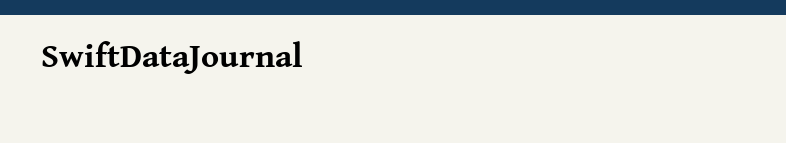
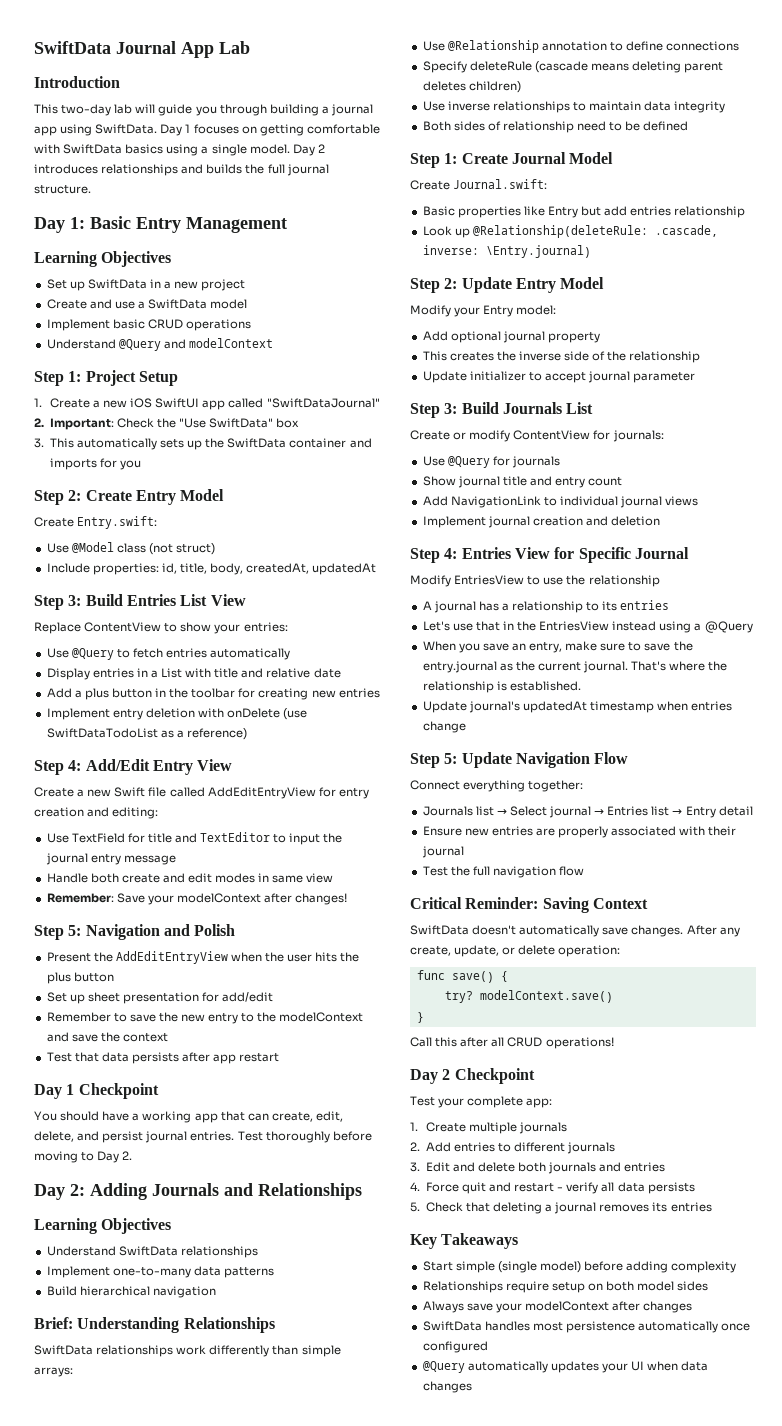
[41,41,303,74] SwiftDataJournal -> [34,41,250,58] [34,76,120,88] [34,104,373,116] [34,124,380,136] [34,144,325,156] [34,164,329,176] [34,185,91,194] [34,216,287,233] [34,251,172,267] [46,279,246,291] [46,299,248,309] [46,319,251,331] [46,338,273,351] [34,370,178,386] [34,398,380,410] [34,418,300,430] [34,438,372,450] [49,458,142,470] [34,489,225,505] [34,516,158,529] [46,542,216,555] [46,563,377,575] [34,594,246,610] [34,622,288,634] [46,648,291,660] [46,668,341,680] [46,688,380,700] [46,708,308,720] [46,728,247,740] [34,759,233,775] [34,787,369,799] [34,807,159,819] [46,832,343,845] [45,853,176,865] [46,873,334,883] [46,893,348,905] [34,924,236,940] [46,951,360,964] [46,972,114,984] [46,992,274,1004] [46,1012,364,1024] [46,1032,168,1042] [46,1052,280,1064] [34,1083,159,1099] [34,1111,343,1123] [34,1131,372,1143] [34,1151,133,1163] [34,1183,362,1200] [34,1218,172,1234] [46,1246,258,1258] [46,1266,274,1278] [46,1286,216,1298] [34,1317,275,1333] [34,1345,341,1357] [34,1367,73,1377] [422,40,740,53] [422,61,724,73] [422,81,521,93] [422,101,726,113] [422,121,689,133] [410,152,614,168] [410,179,548,190] [422,206,746,218] [422,225,718,238] [422,245,591,258] [410,277,605,293] [410,305,557,317] [422,331,600,343] [422,351,701,363] [422,371,696,383] [410,402,594,418] [410,430,664,442] [422,456,560,468] [422,476,623,488] [422,496,699,508] [422,516,661,528] [410,547,689,563] [410,575,660,587] [422,600,670,613] [422,621,753,633] [422,641,693,653] [422,661,728,673] [422,681,581,693] [422,701,733,713] [422,721,466,733] [410,752,629,768] [410,780,584,792] [422,806,753,818] [422,826,737,838] [421,846,464,858] [422,866,585,878] [410,897,648,913] [410,925,740,937] [410,945,621,957] [416,970,508,983] [444,990,613,1003] [416,1012,424,1023] [410,1037,614,1049] [410,1068,535,1084] [410,1096,553,1108] [410,1122,568,1134] [410,1142,616,1154] [410,1162,666,1174] [410,1182,695,1194] [410,1202,712,1214] [410,1233,519,1249] [422,1261,737,1273] [422,1281,709,1293] [422,1301,693,1313] [422,1321,751,1333] [422,1341,488,1353] [422,1361,709,1373] [422,1381,472,1393] SwiftData Journal App Lab // Introduction // This two-day lab will guide you through building a journal app using SwiftData. Day 1 focuses on getting comfortable with SwiftData basics using a single model. Day 2 introduces relationships and builds the full journal structure. // Day 1: Basic Entry Management // Learning Objectives // Set up SwiftData in a new project // Create and use a SwiftData model // Implement basic CRUD operations // Understand @Query and modelContext // Step 1: Project Setup // 1. Create a new iOS SwiftUI app called "SwiftDataJournal" // 2. Important: Check the "Use SwiftData" box // 3. This automatically sets up the SwiftData container and imports for you // Step 2: Create Entry Model // Create Entry.swift: // Use @Model class (not struct) // Include properties: id, title, body, createdAt, updatedAt // Step 3: Build Entries List View // Replace ContentView to show your entries: // Use @Query to fetch entries automatically // Display entries in a List with title and relative date // Add a plus button in the toolbar for creating new entries // Implement entry deletion with onDelete (use SwiftDataTodoList as a reference) // Step 4: Add/Edit Entry View // Create a new Swift file called AddEditEntryView for entry creation and editing: // Use TextField for title and TextEditor to input the journal entry message // Handle both create and edit modes in same view // Remember: Save your modelContext after changes! // Step 5: Navigation and Polish // Present the AddEditEntryView when the user hits the plus button // Set up sheet presentation for add/edit // Remember to save the new entry to the modelContext and save the context // Test that data persists after app restart // Day 1 Checkpoint // You should have a working app that can create, edit, delete, and persist journal entries. Test thoroughly before moving to Day 2. // Day 2: Adding Journals and Relationships // Learning Objectives // Understand SwiftData relationships // Implement one-to-many data patterns // Build hierarchical navigation // Brief: Understanding Relationships // SwiftData relationships work differently than simple arrays: // Use @Relationship annotation to define connections // Specify deleteRule (cascade means deleting parent deletes children) // Use inverse relationships to maintain data integrity // Both sides of relationship need to be defined // Step 1: Create Journal Model // Create Journal.swift: // Basic properties like Entry but add entries relationship // Look up @Relationship(deleteRule: .cascade, inverse: \Entry.journal) // Step 2: Update Entry Model // Modify your Entry model: // Add optional journal property // This creates the inverse side of the relationship // Update initializer to accept journal parameter // Step 3: Build Journals List // Create or modify ContentView for journals: // Use @Query for journals // Show journal title and entry count // Add NavigationLink to individual journal views // Implement journal creation and deletion // Step 4: Entries View for Specific Journal // Modify EntriesView to use the relationship // A journal has a relationship to its entries // Let's use that in the EntriesView instead using a @Query // When you save an entry, make sure to save the entry.journal as the current journal. That's where the relationship is established. // Update journal's updatedAt timestamp when entries change // Step 5: Update Navigation Flow // Connect everything together: // Journals list → Select journal → Entries list → Entry detail // Ensure new entries are properly associated with their journal // Test the full navigation flow // Critical Reminder: Saving Context // SwiftData doesn't automatically save changes. After any create, update, or delete operation: // func save() { // try? modelContext.save() // } // Call this after all CRUD operations! // Day 2 Checkpoint // Test your complete app: // 1. Create multiple journals // 2. Add entries to different journals // 3. Edit and delete both journals and entries // 4. Force quit and restart - verify all data persists // 5. Check that deleting a journal removes its entries // Key Takeaways // Start simple (single model) before adding complexity // Relationships require setup on both model sides // Always save your modelContext after changes // SwiftData handles most persistence automatically once configured // @Query automatically updates your UI when data changes

